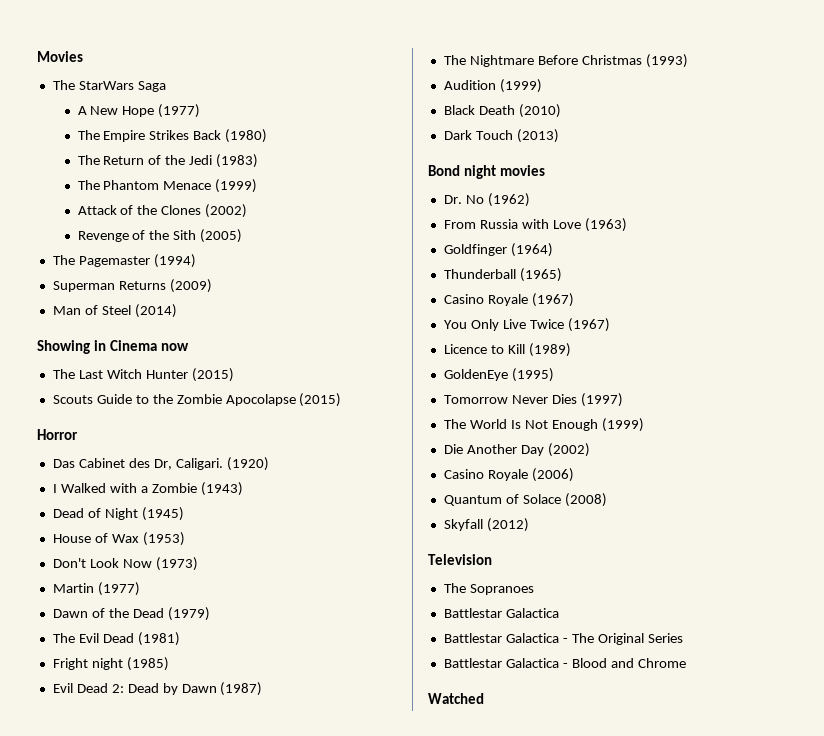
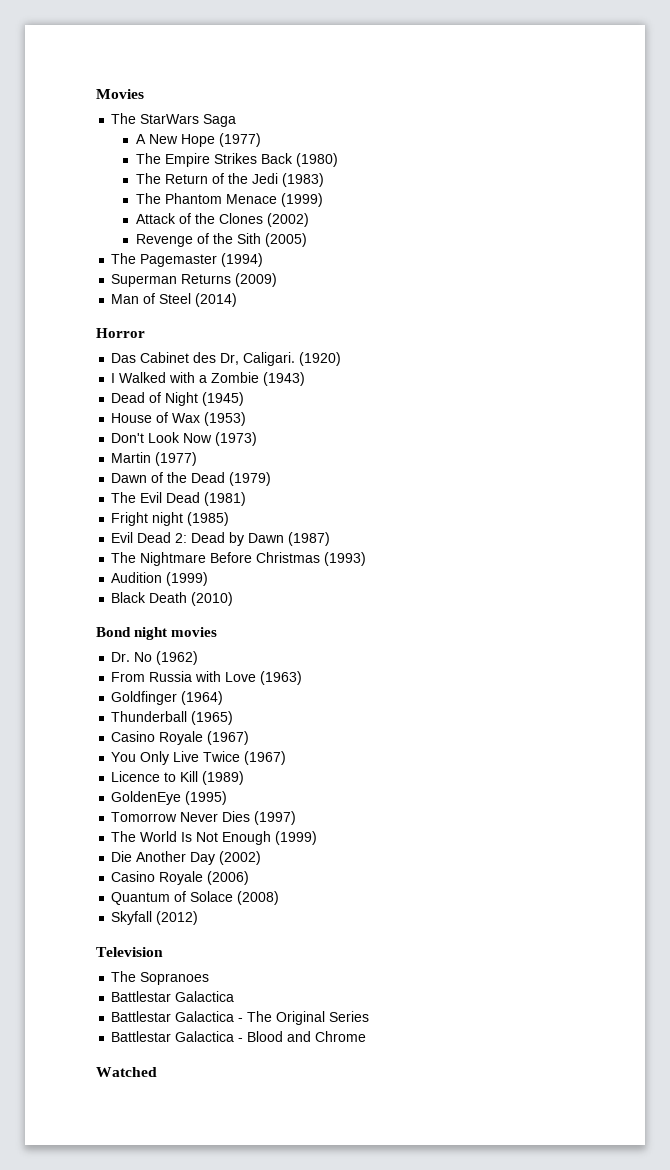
[37,340,189,354] [52,368,234,382] [52,393,342,407] // Showing in Cinema now // The Last Witch Hunter (2015) // Scouts Guide to the Zombie Apocolapse (2015) -> (238, 300) none
[443,129,559,143] // Dark Touch (2013) -> (234, 599) none

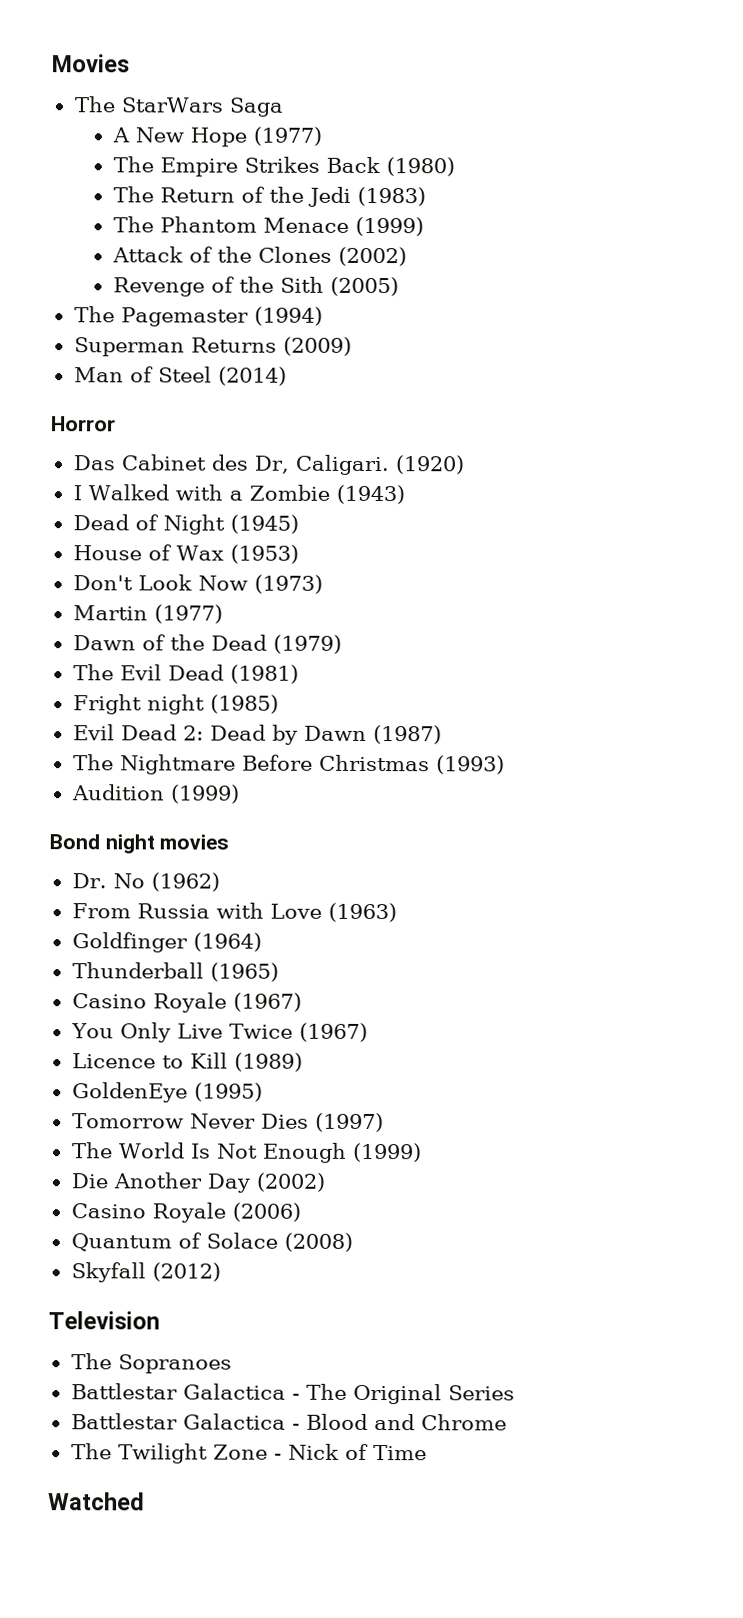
[111,592,234,606] // Black Death (2010) -> (240, 794) none
[111,1011,235,1022] // Battlestar Galactica -> (286, 1391) none
(367, 1036) none -> [70,1443,427,1464] // The Twilight Zone - Nick of Time

